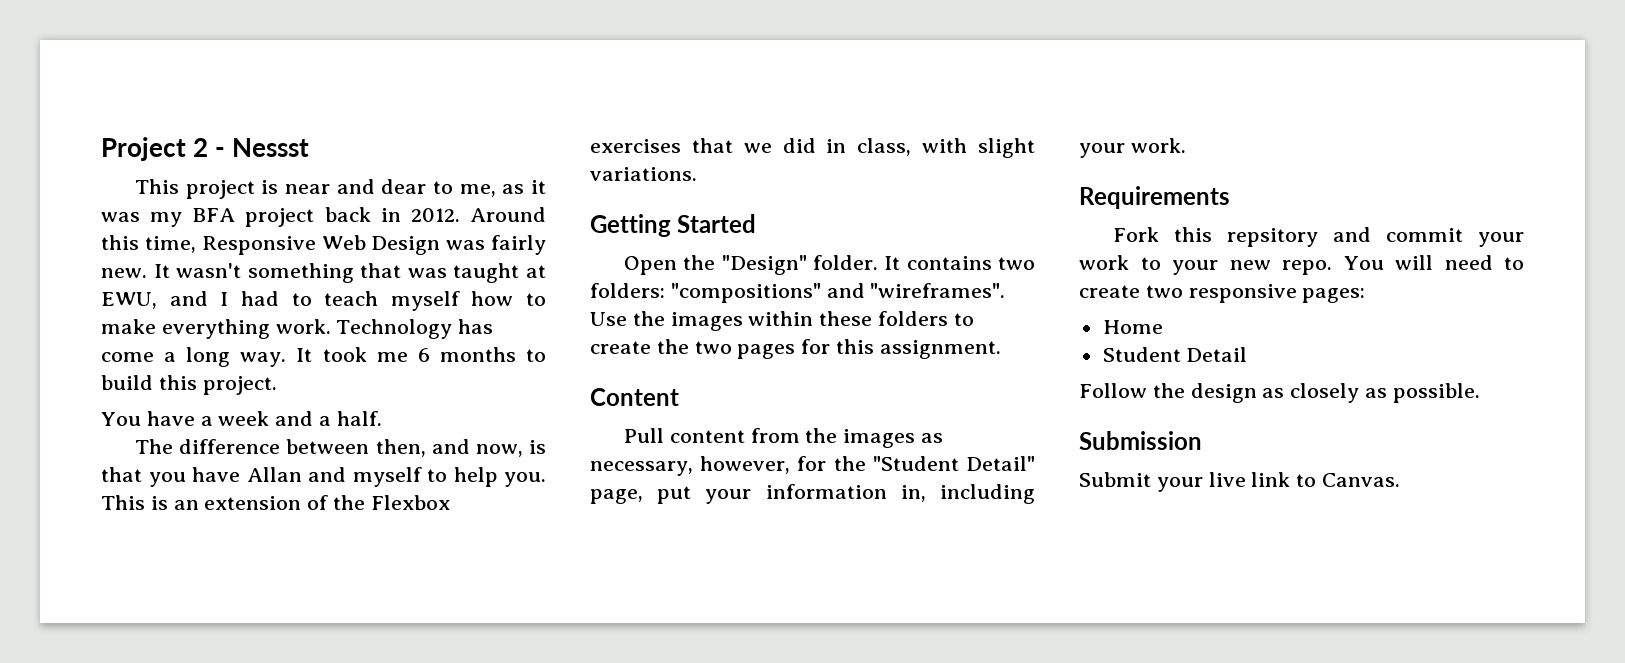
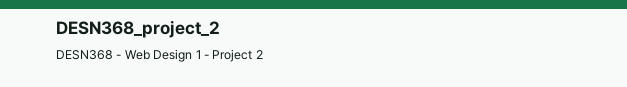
[101,137,310,161] [135,179,546,199] [101,207,546,227] [101,235,546,255] [101,263,546,283] [101,291,546,311] [101,319,494,339] [101,347,546,367] [101,375,277,395] [101,411,382,426] [135,439,546,457] [101,467,546,487] [101,495,450,510] [590,138,1035,158] [590,167,697,181] [590,214,757,237] [624,255,1035,275] [590,283,1006,303] [590,311,974,331] [590,339,1001,359] [590,388,679,406] [624,428,944,448] [590,456,1035,476] [590,484,1035,504] [1079,138,1186,158] [1079,186,1230,209] [1113,227,1524,247] [1079,255,1524,275] [1079,284,1366,303] [1102,320,1163,334] [1102,347,1248,362] [1079,383,1480,403] [1079,431,1202,450] [1079,472,1401,492] Project 2 - Nessst // This project is near and dear to me, as it was my BFA project back in 2012. Around this time, Responsive Web Design was fairly new. It wasn't something that was taught at EWU, and I had to teach myself how to make everything work. Technology has come a long way. It took me 6 months to build this project. // You have a week and a half. // The difference between then, and now, is that you have Allan and myself to help you. This is an extension of the Flexbox exercises that we did in class, with slight variations. // Getting Started // Open the "Design" folder. It contains two folders: "compositions" and "wireframes". Use the images within these folders to create the two pages for this assignment. // Content // Pull content from the images as necessary, however, for the "Student Detail" page, put your information in, including your work. // Requirements // Fork this repsitory and commit your work to your new repo. You will need to create two responsive pages: // Home // Student Detail // Follow the design as closely as possible. // Submission // Submit your live link to Canvas. -> [56,20,220,38] [56,49,263,62] DESN368_project_2 // DESN368 - Web Design 1 - Project 2

